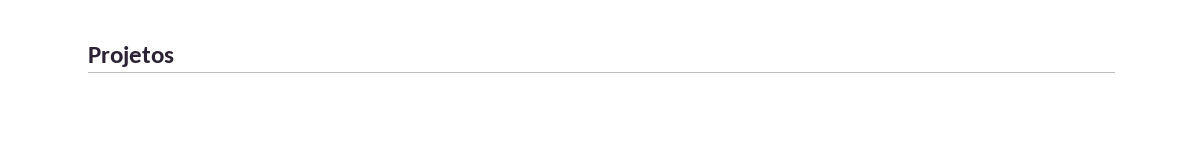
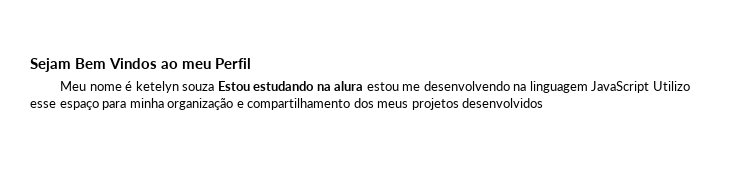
[88,46,174,67] Projetos -> [30,58,251,72] [60,81,690,93] [30,98,544,110] Sejam Bem Vindos ao meu Perfil // Meu nome é ketelyn souza Estou estudando na alura estou me desenvolvendo na linguagem JavaScript Utilizo esse espaço para minha organização e compartilhamento dos meus projetos desenvolvidos

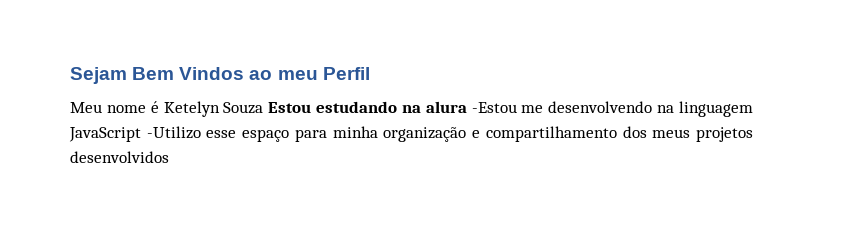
[135,81,215,93] ketelyn souza -> [163,101,264,117] Ketelyn Souza
[366,82,399,91] estou -> [471,102,517,113] -Estou
[652,81,690,91] Utilizo -> [146,126,201,139] -Utilizo

